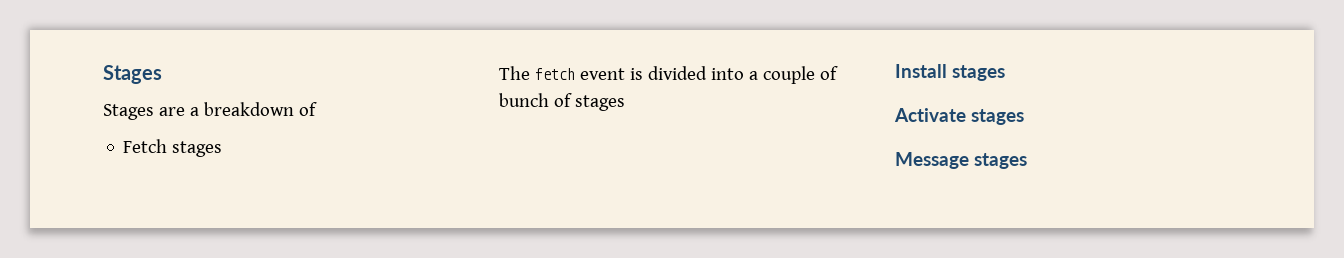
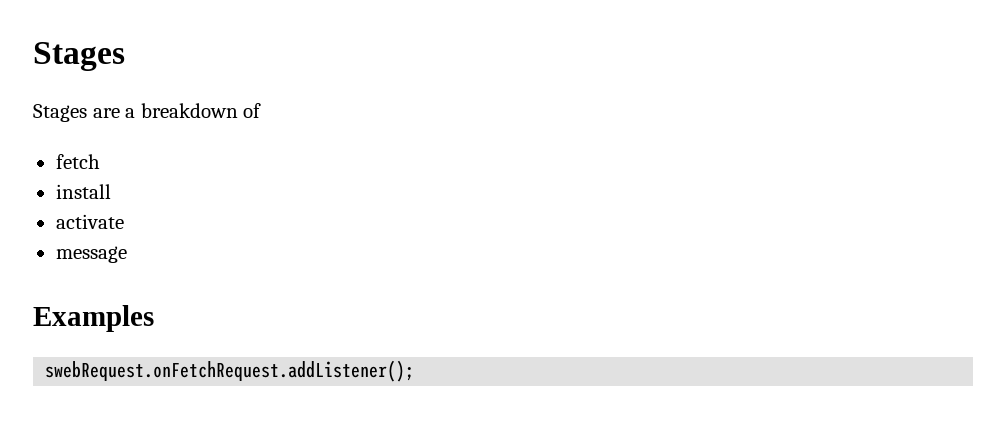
[123,139,223,157] [499,66,838,84] [499,93,625,111] [895,64,1005,81] [894,108,1024,125] [895,152,1027,169] Fetch stages // The fetch event is divided into a couple of bunch of stages // Install stages // Activate stages // Message stages -> [55,154,100,169] [55,184,111,199] [55,214,124,229] [55,246,127,263] [33,305,154,332] [45,360,415,382] fetch // install // activate // message // Examples // swebRequest.onFetchRequest.addListener();

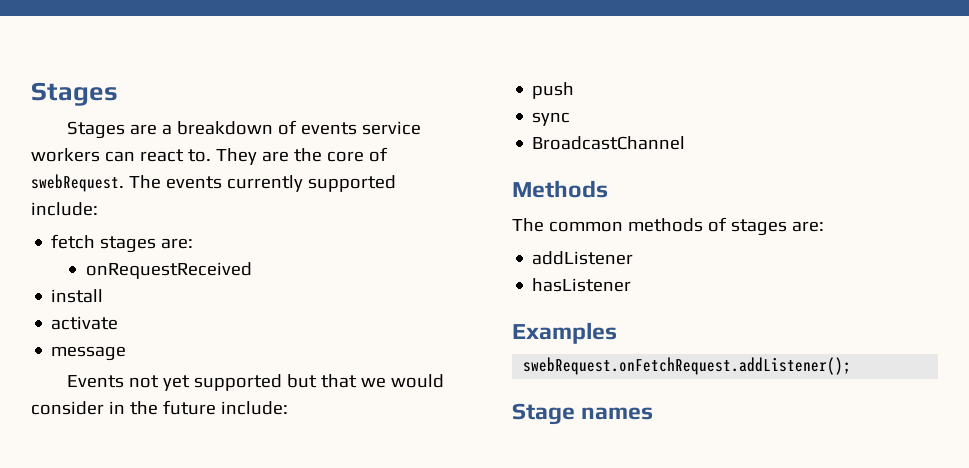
[55,154,100,169] [55,184,111,199] [55,214,124,229] [55,246,127,263] // fetch // install // activate // message -> [301,121,422,135] [31,147,388,165] [31,174,396,192] [31,202,98,216] [51,234,194,253] [85,262,252,279] [51,289,104,303] [51,316,119,330] [51,346,127,361] [67,374,445,391] [31,400,288,415] [532,82,575,99] [532,112,571,126] [532,136,686,150] [512,180,608,198] [512,217,824,236] [532,251,634,265] [532,278,632,292] events service workers can react to. They are the core of swebRequest. The events currently supported include: // fetch stages are: // onRequestReceived // install // activate // message // Events not yet supported but that we would consider in the future include: // push // sync // BroadcastChannel // Methods // The common methods of stages are: // addListener // hasListener
(415, 371) none -> [512,403,654,425] // Stage names

